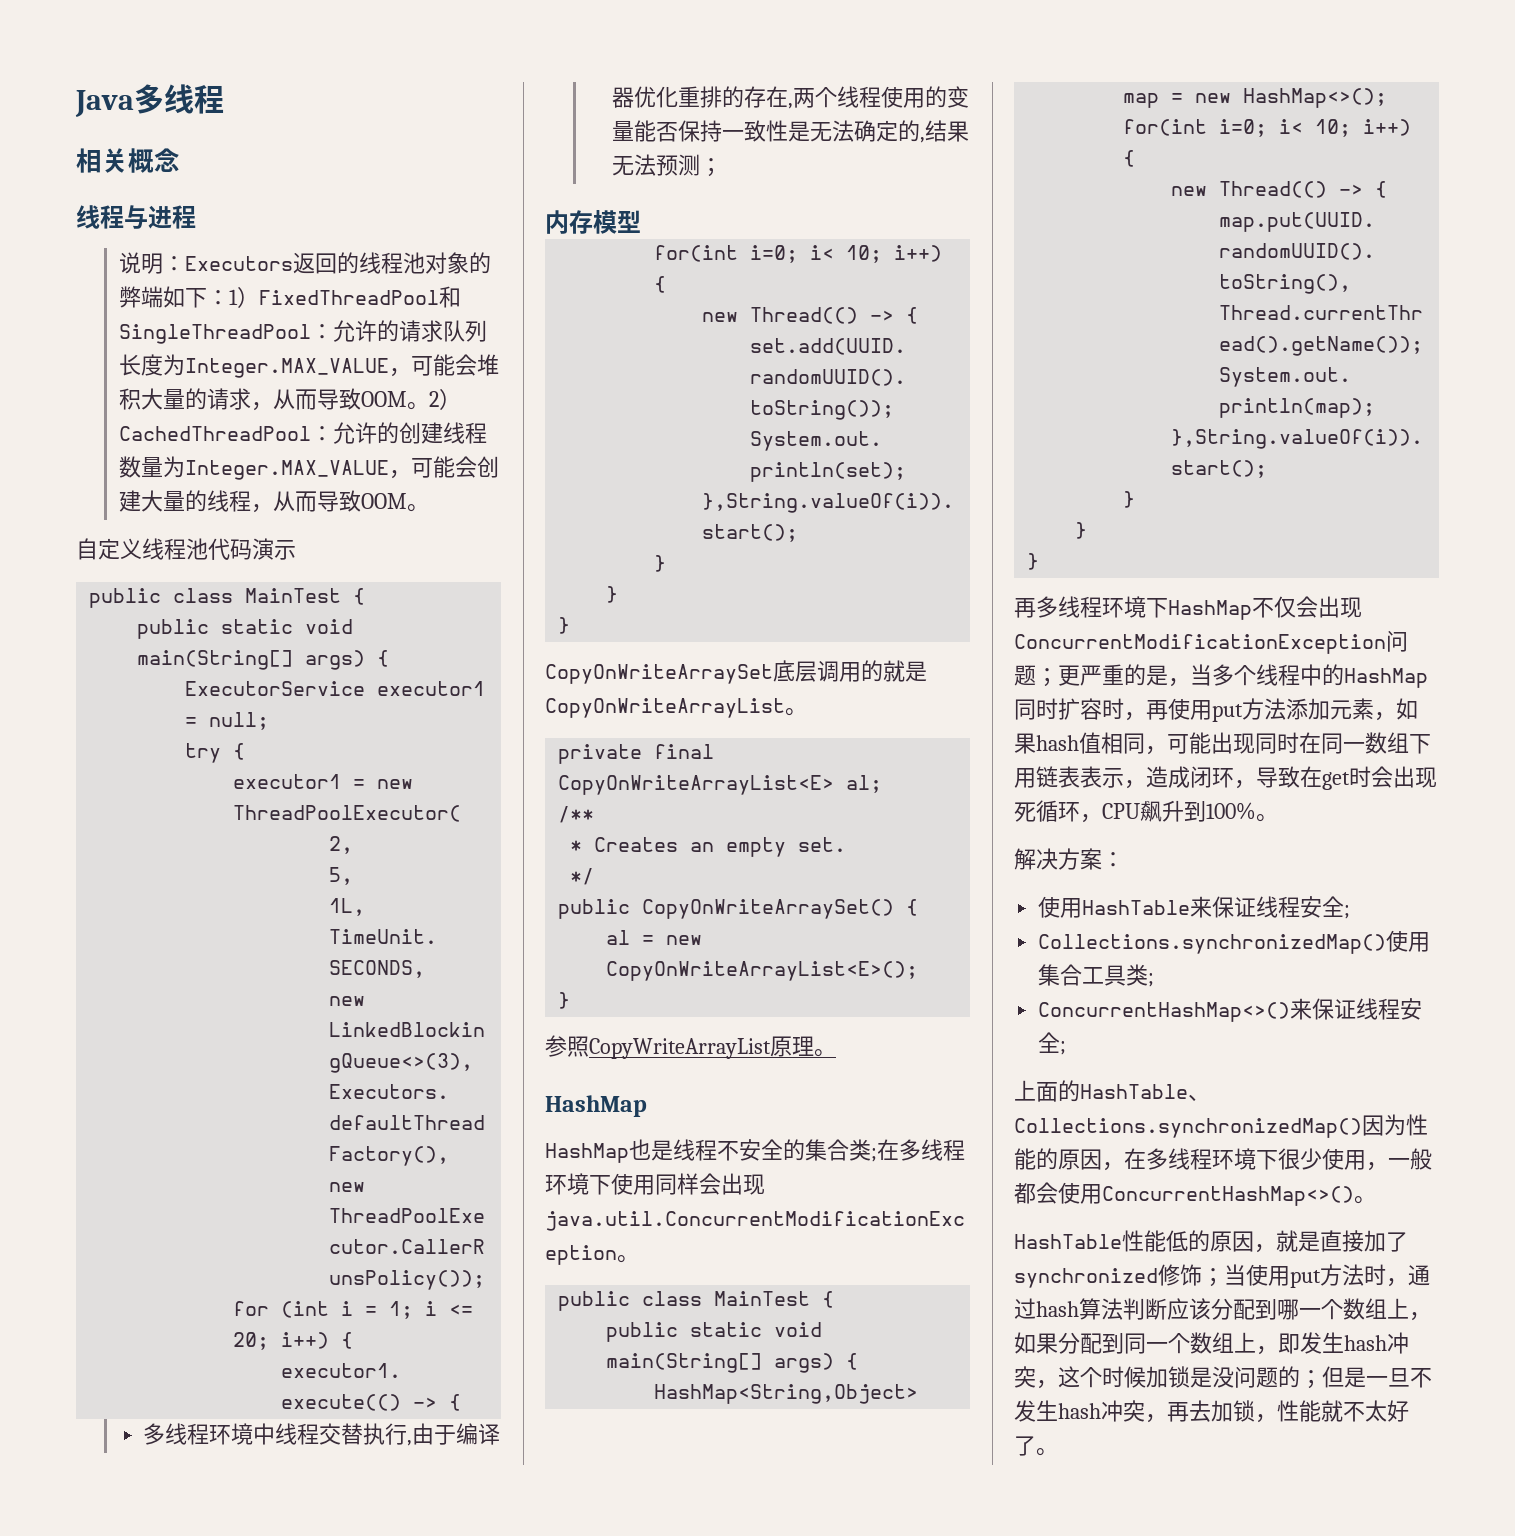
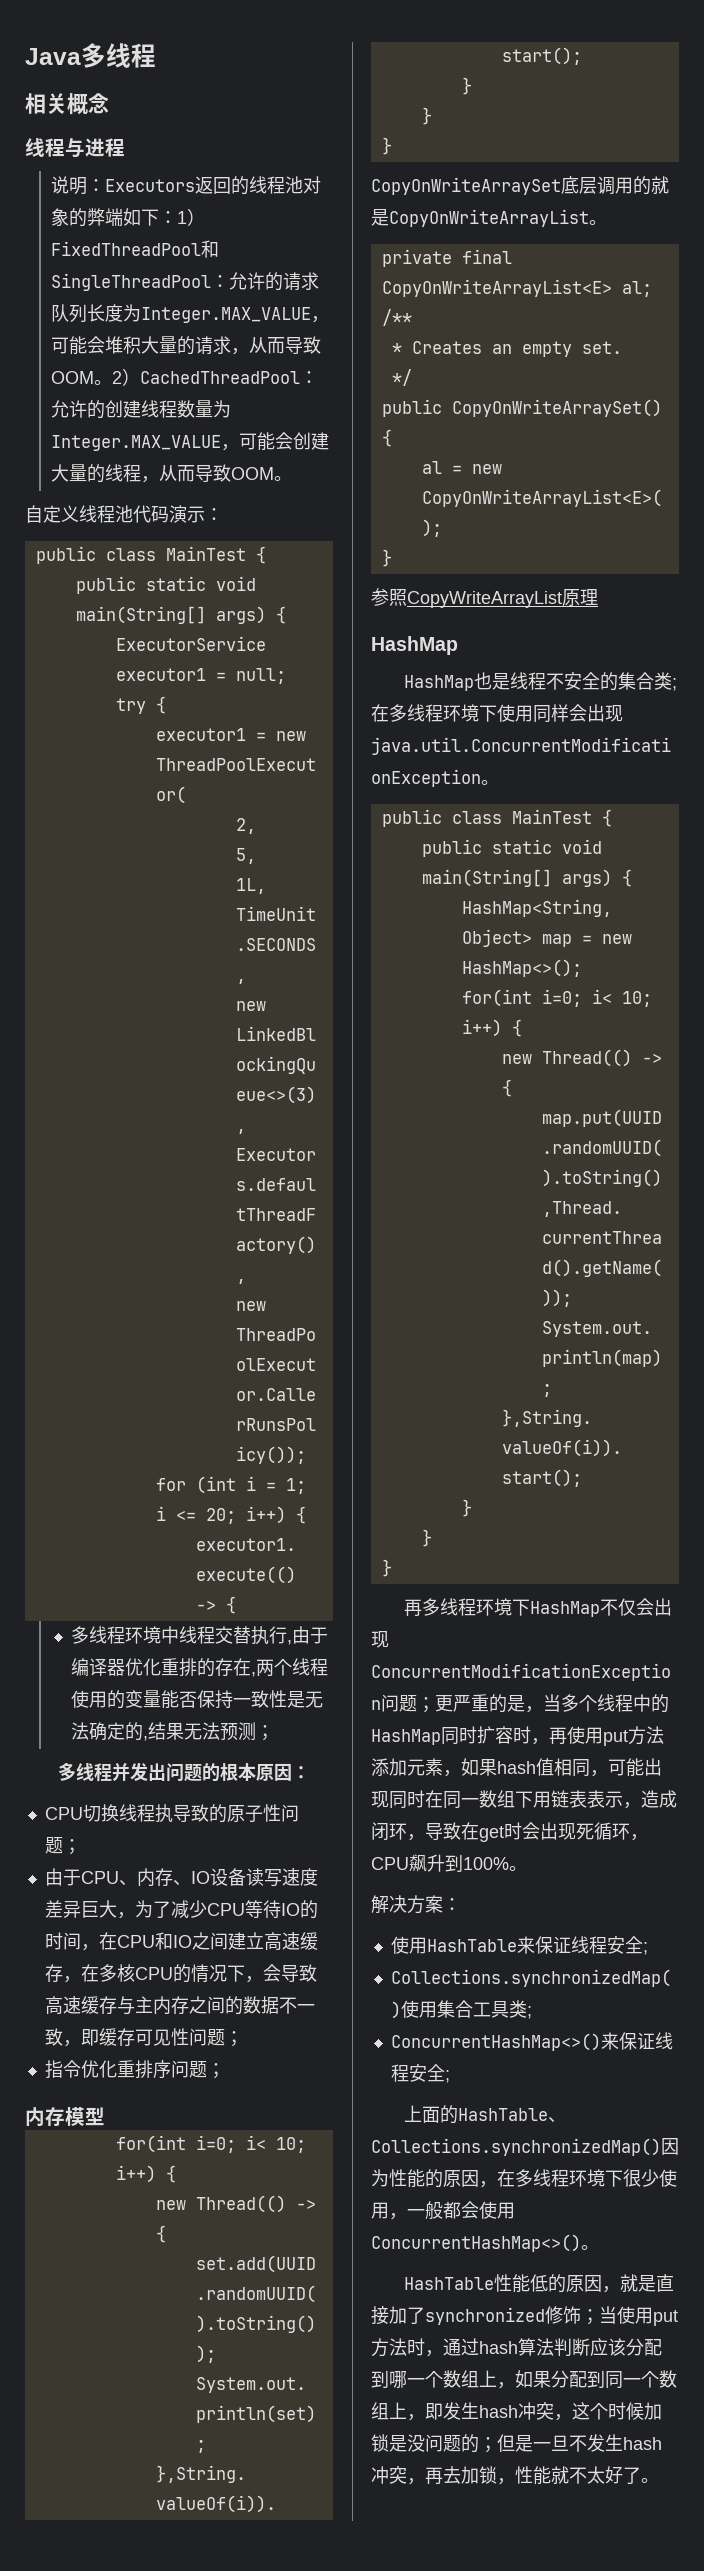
(296, 550) none -> [205,508,223,521] ：
(723, 167) none -> [58,1762,311,1782] [44,1804,299,1823] [44,1837,81,1855] [44,1868,318,1887] [44,1900,318,1919] [44,1932,318,1951] [44,1964,317,1983] [44,1996,315,2015] [44,2028,243,2047] [44,2060,225,2079] // 多线程并发出问题的根本原因： // CPU切换线程执导致的原子性问题； // 由于CPU、内存、IO设备读写速度差异巨大，为了减少CPU等待IO的时间，在CPU和IO之间建立高速缓存，在多核CPU的情况下，会导致高速缓存与主内存之间的数据不一致，即缓存可见性问题； // 指令优化重排序问题；
[814,1049,836,1057] 。 -> (598, 597) none

